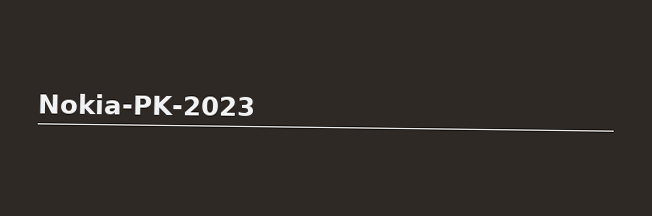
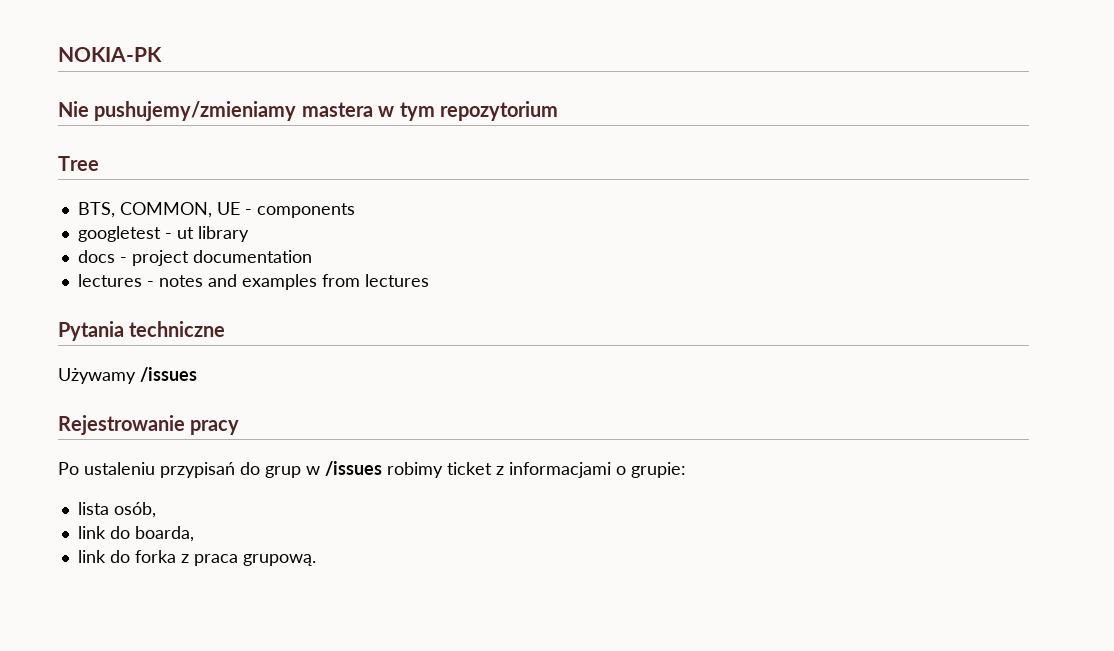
[37,93,256,117] Nokia-PK-2023 -> [58,47,162,62] [58,101,558,121] [58,156,99,171] [77,202,355,218] [77,226,249,242] [77,250,312,266] [77,274,429,290] [58,321,226,341] [58,367,197,384] [58,415,240,435] [58,461,686,478] [77,502,156,518] [77,526,194,542] [77,550,316,566] NOKIA-PK // Nie pushujemy/zmieniamy mastera w tym repozytorium // Tree // BTS, COMMON, UE - components // googletest - ut library // docs - project documentation // lectures - notes and examples from lectures // Pytania techniczne // Używamy /issues // Rejestrowanie pracy // Po ustaleniu przypisań do grup w /issues robimy ticket z informacjami o grupie: // lista osób, // link do boarda, // link do forka z praca grupową.

